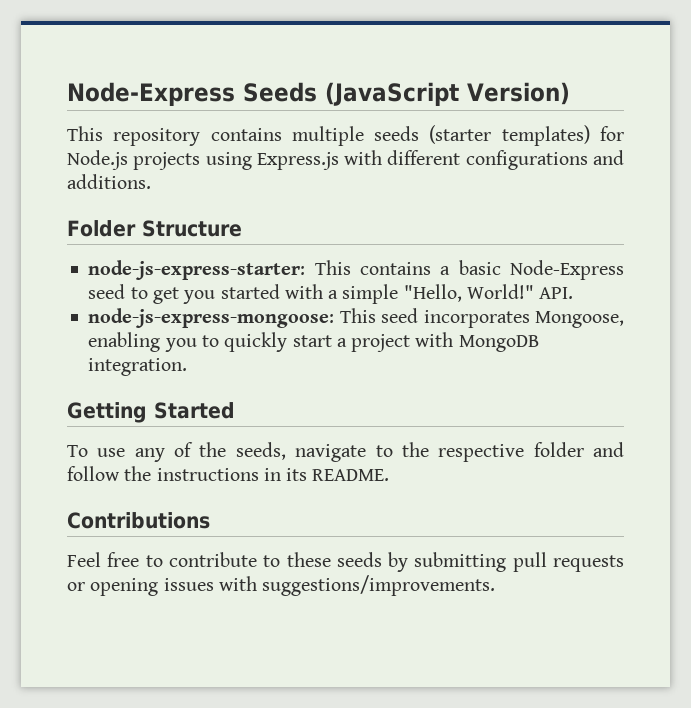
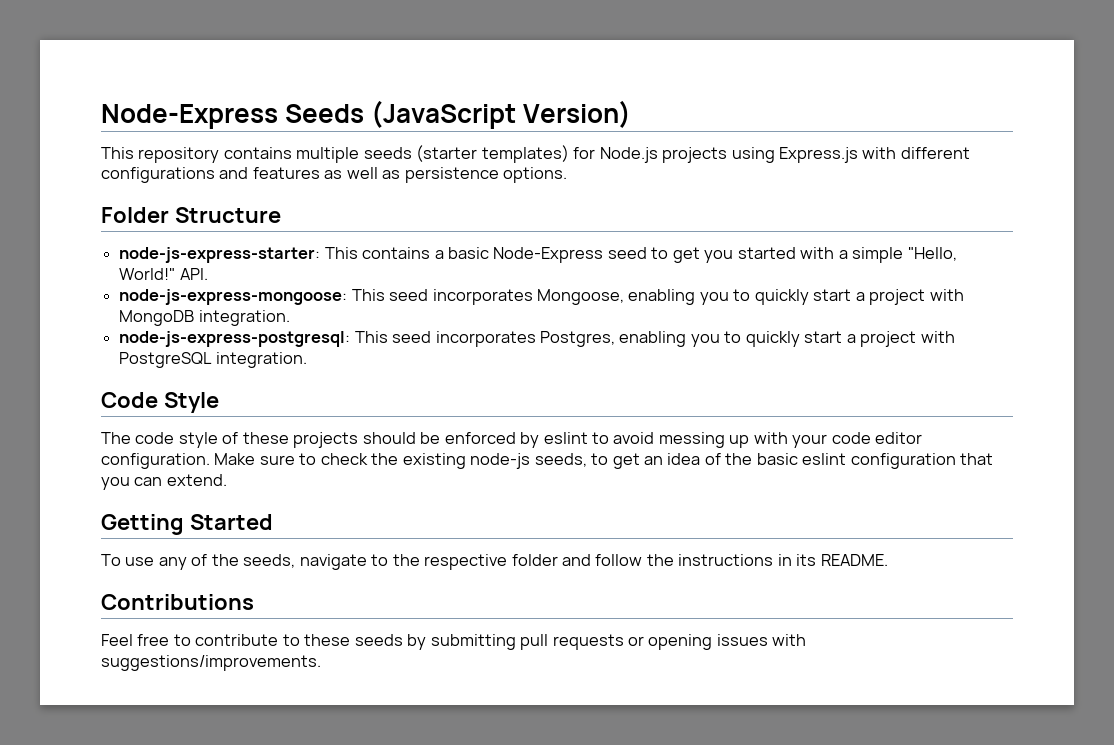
[67,174,151,189] additions. -> [252,167,568,183] features as well as persistence options.
(188, 367) none -> [119,331,955,347] [119,352,307,368] [101,392,219,413] [101,432,923,448] [101,453,994,469] [101,474,227,490] // node-js-express-postgresql: This seed incorporates Postgres, enabling you to quickly start a project with PostgreSQL integration. // Code Style // The code style of these projects should be enforced by eslint to avoid messing up with your code editor configuration. Make sure to check the existing node-js seeds, to get an idea of the basic eslint configuration that you can extend.

